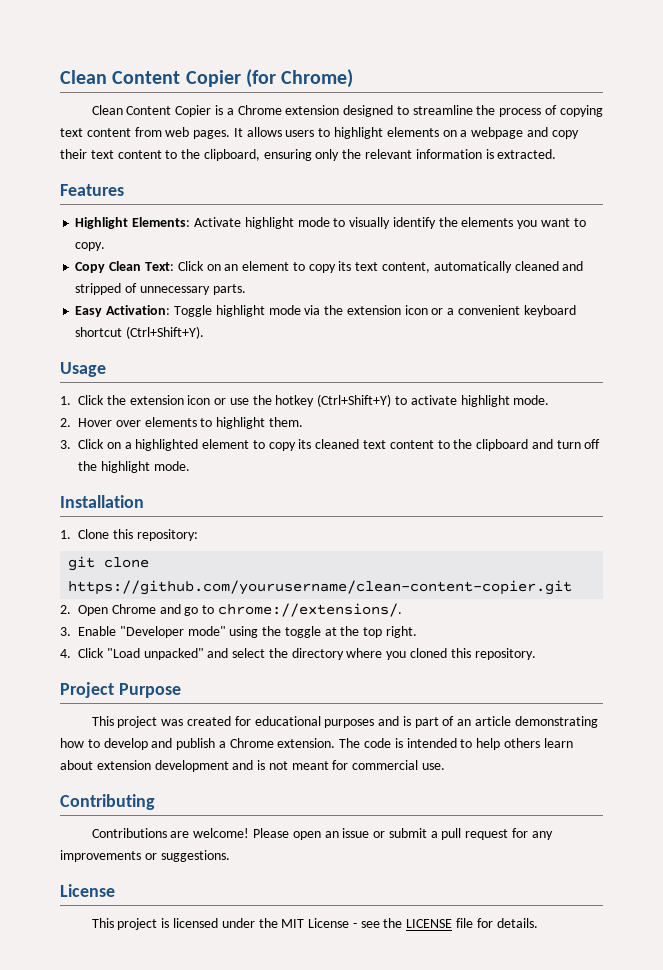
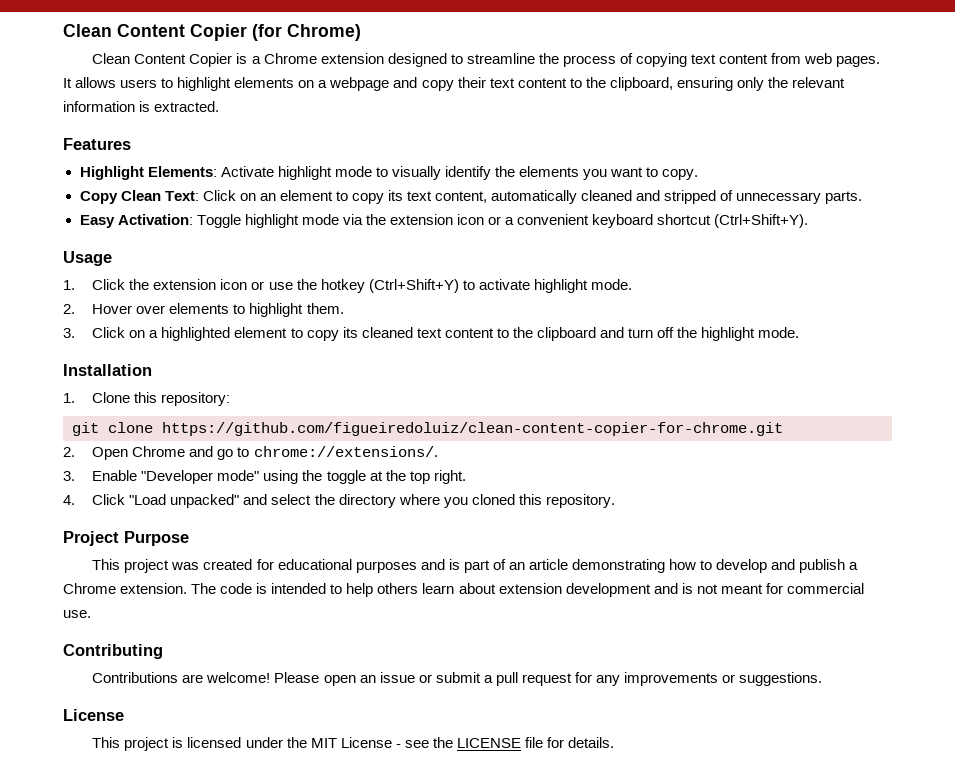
[68,580,573,595] https://github.com/yourusername/clean-content-copier.git -> [162,422,783,436] https://github.com/figueiredoluiz/clean-content-copier-for-chrome.git

